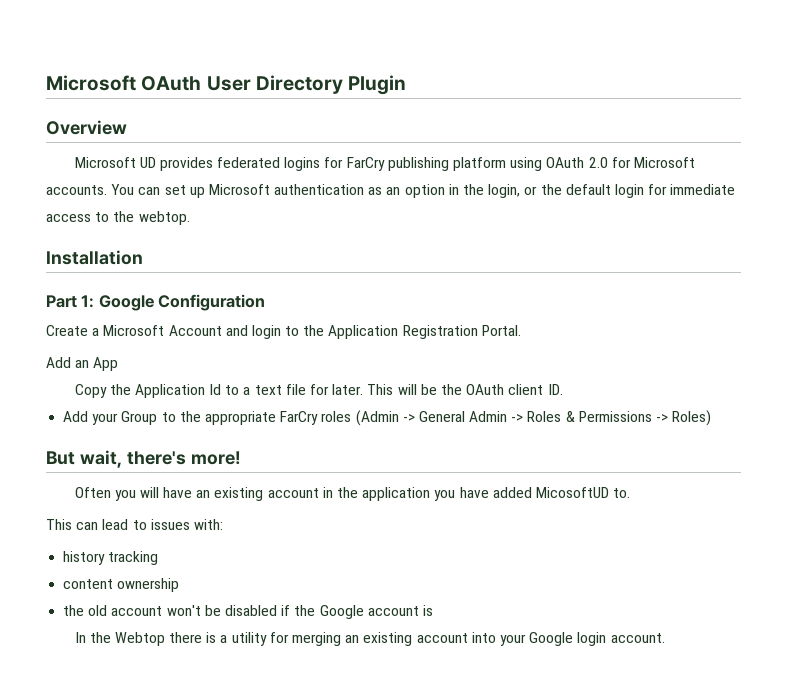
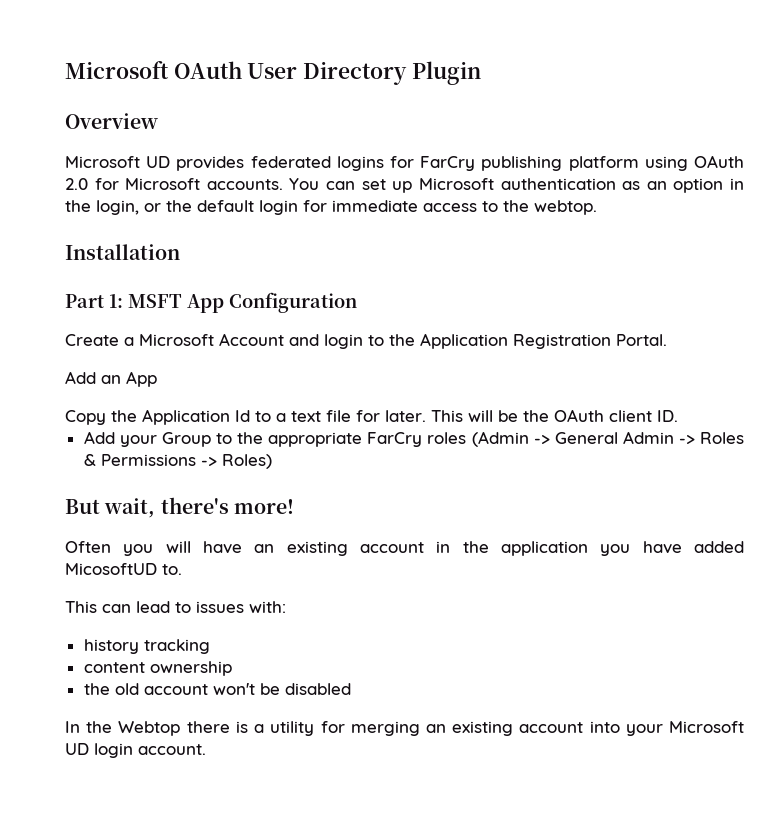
[98,295,154,311] Google -> [128,294,224,313] MSFT App
[281,605,433,619] if the Google account is -> (351, 689) none
[529,632,574,646] Google -> [668,721,744,733] [65,743,89,755] Microsoft UD

